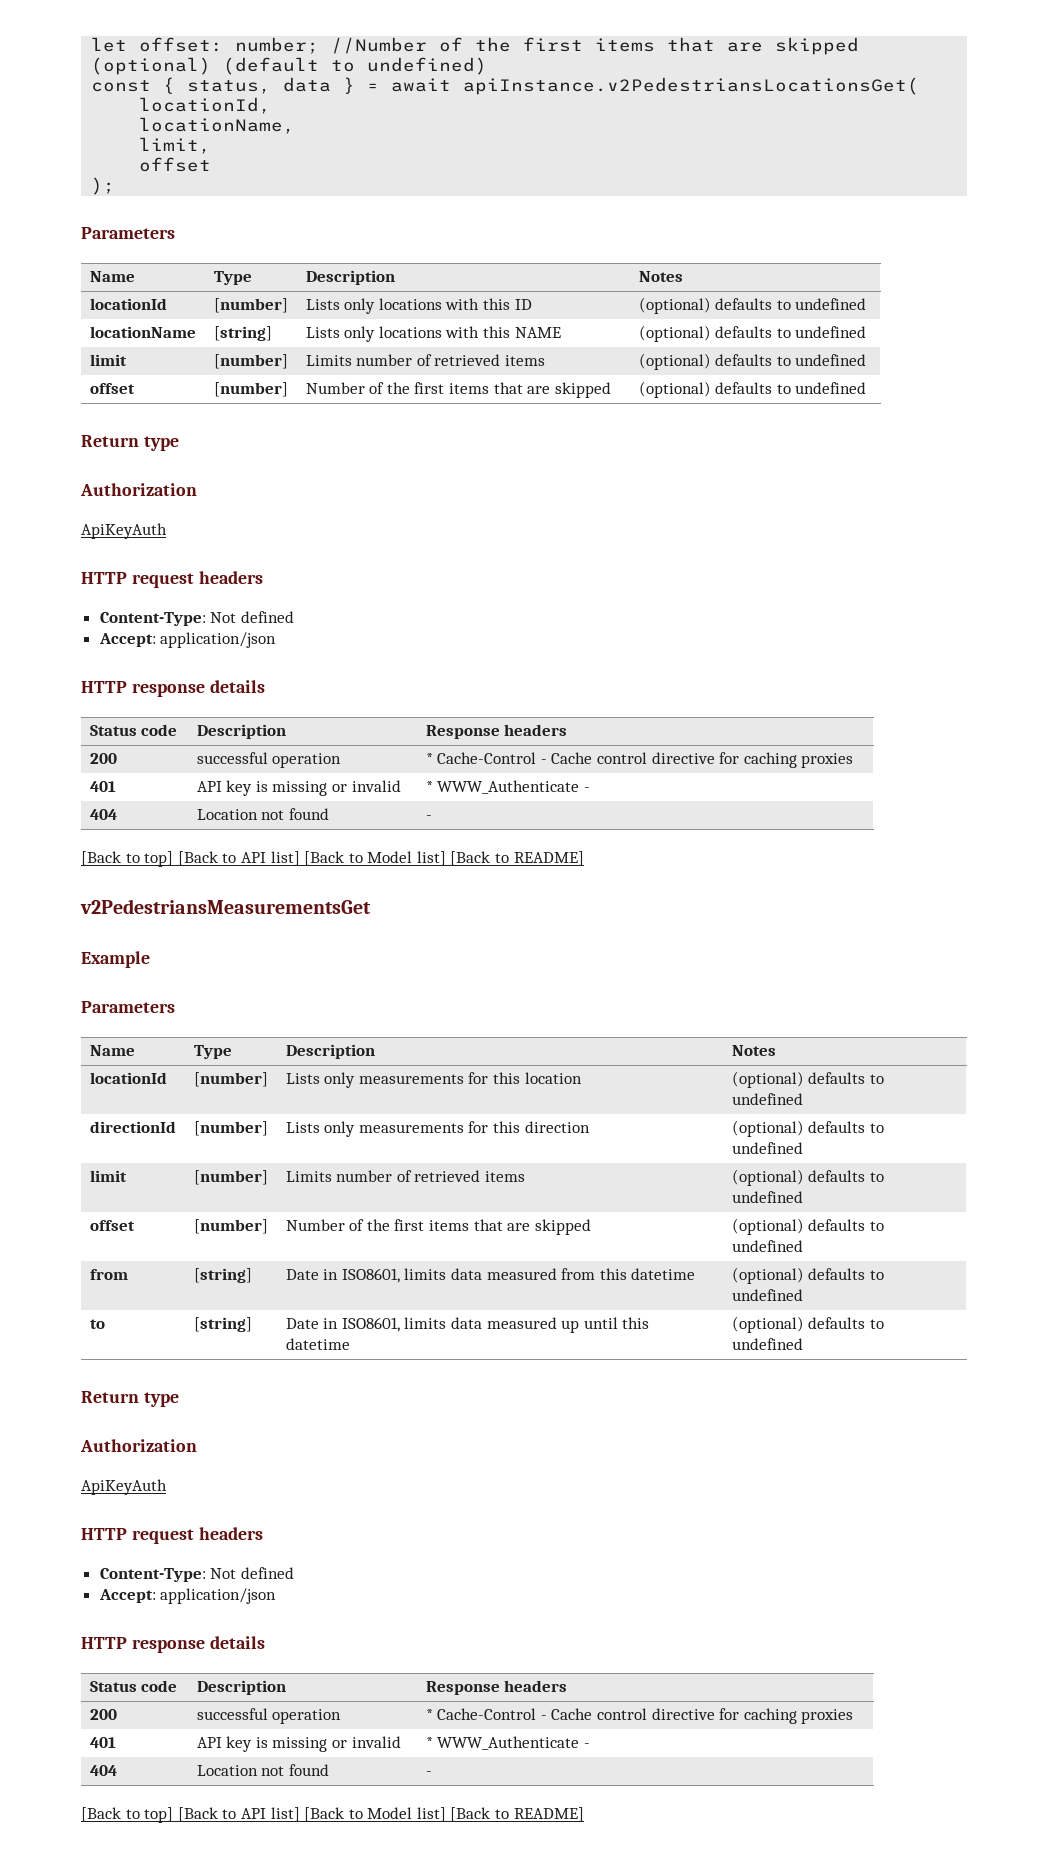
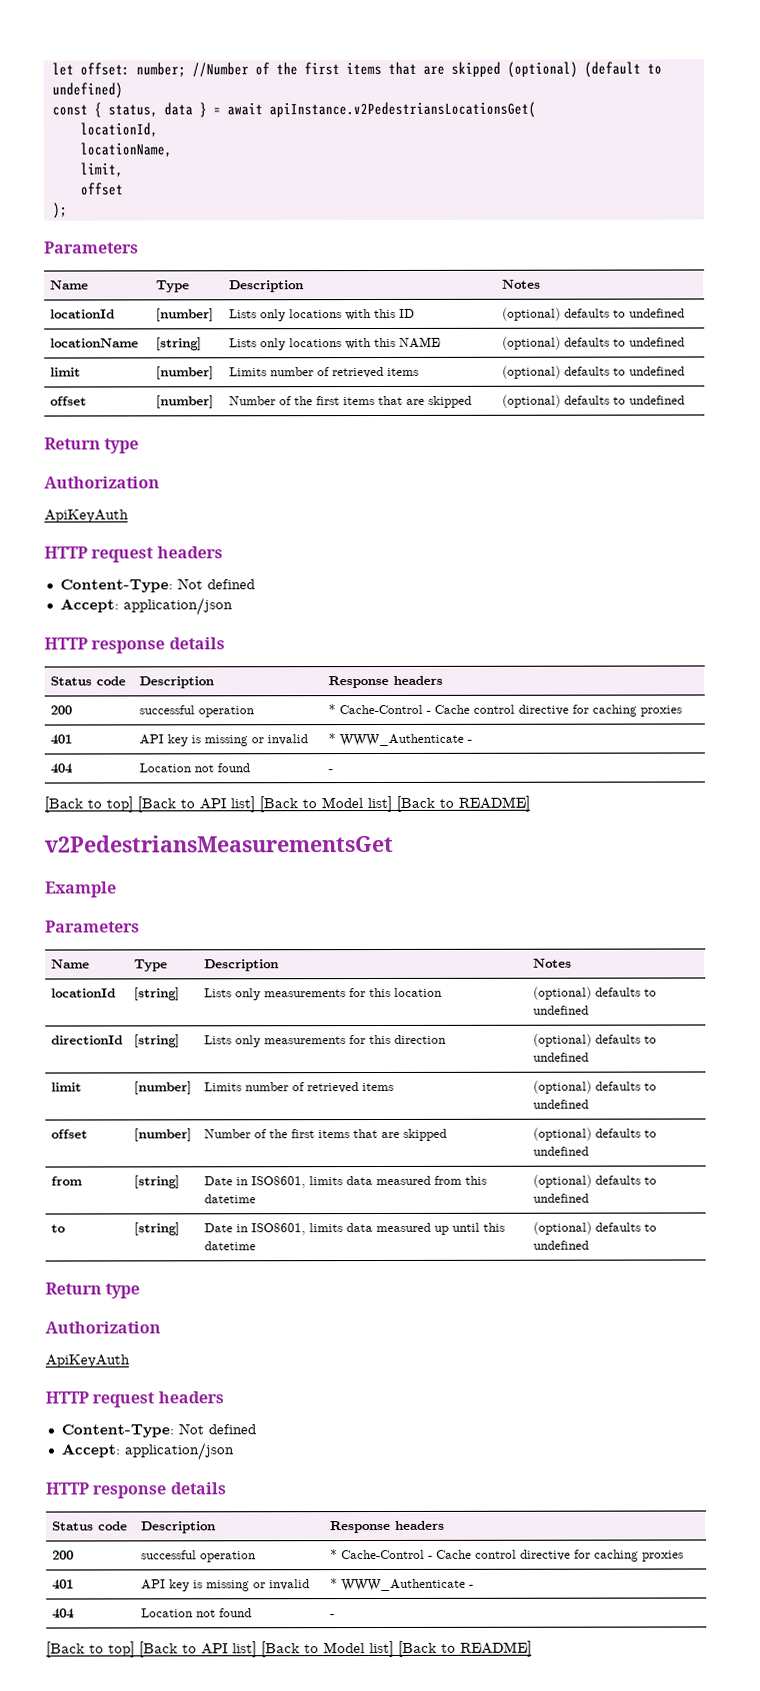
[193,1072,268,1087] [number] -> [133,987,180,1001] [string]
[193,1121,268,1136] [number] -> [133,1034,180,1048] [string]

